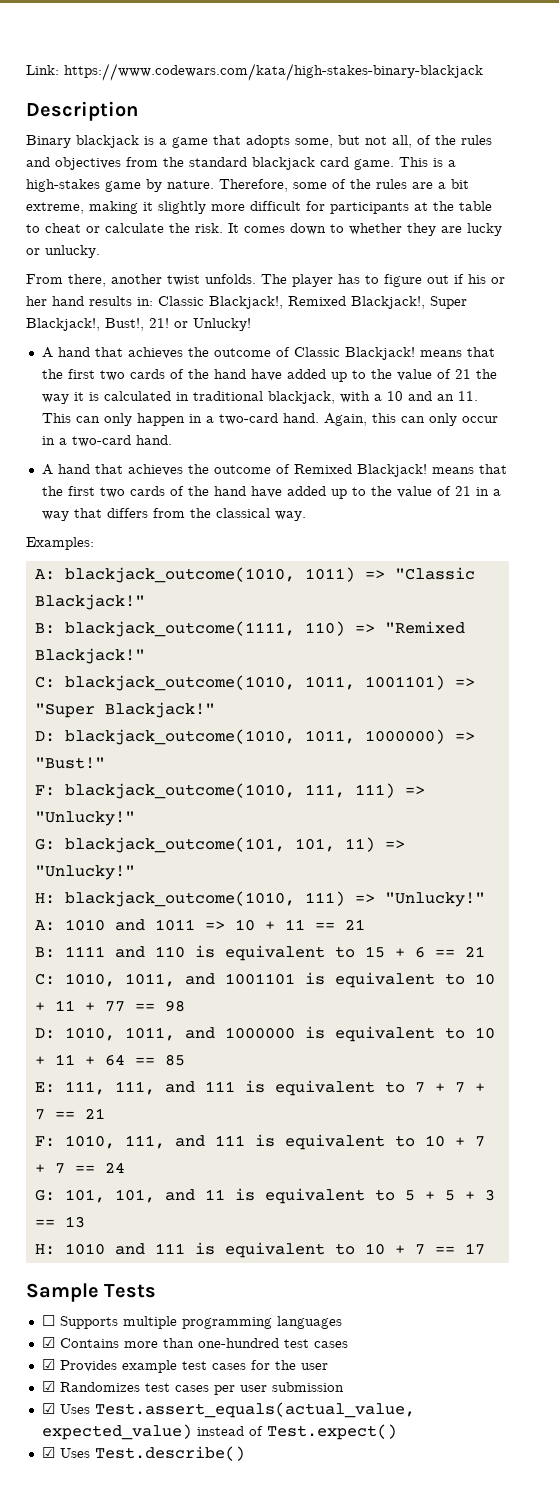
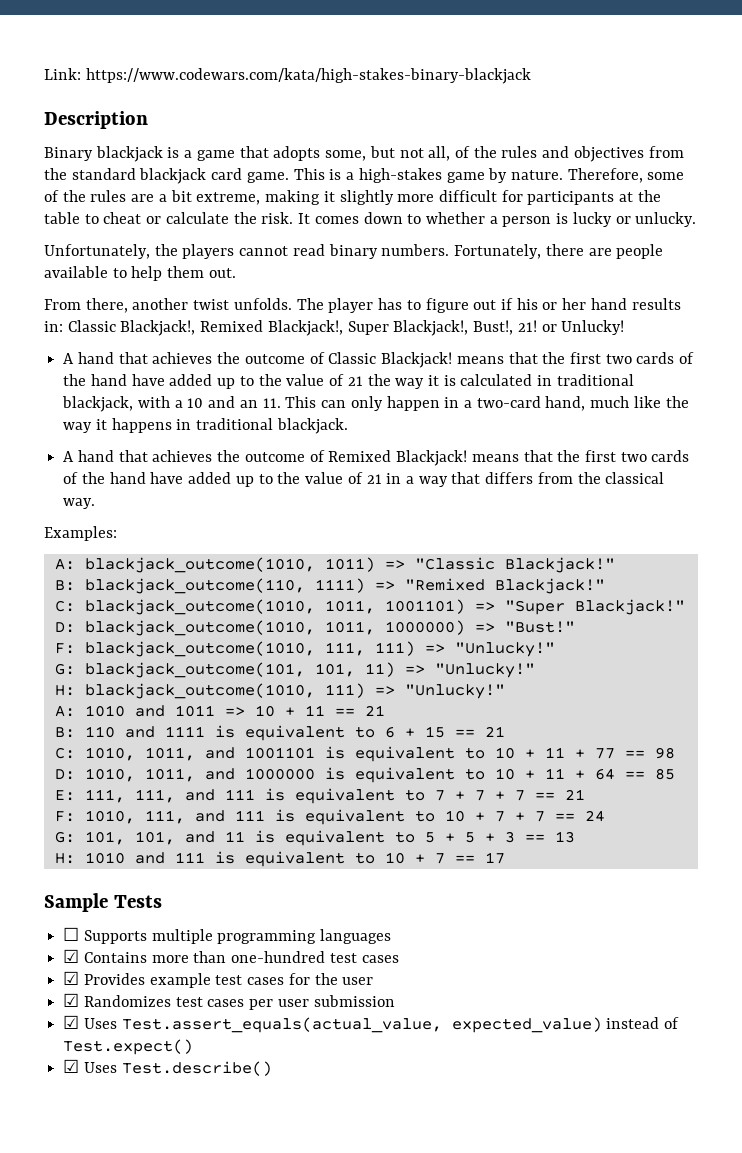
[407,223,462,236] they are -> [489,213,569,227] a person is
(100, 251) none -> [44,244,664,259] [44,266,236,281] // Unfortunately, the players cannot read binary numbers. Fortunately, there are people available to help them out.
[282,413,498,426] [41,435,172,447] hand. Again, this can only occur in a two-card hand. -> [545,396,689,411] [63,418,348,434] hand, much like the way it happens in traditional blackjack.
[64,621,345,637] blackjack_outcome(1111, 110) -> [84,578,365,594] blackjack_outcome(110, 1111)
[64,945,425,961] 1111 and 110 is equivalent to 15 + 6 -> [84,725,445,741] 110 and 1111 is equivalent to 6 + 15

